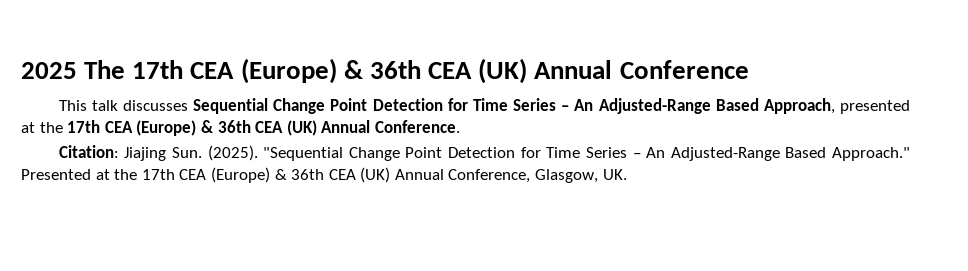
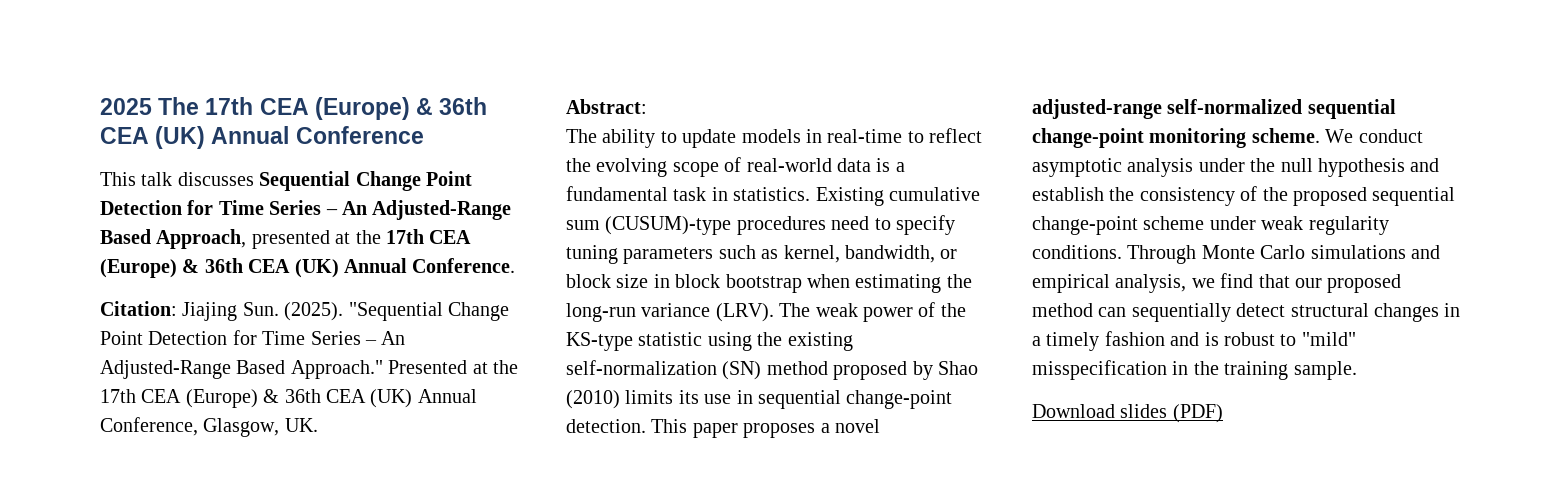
(627, 174) none -> [566,99,647,114] [566,128,983,148] [566,157,905,177] [566,186,980,206] [566,215,955,235] [566,245,958,264] [566,274,972,293] [566,302,966,322] [566,332,853,351] [566,360,978,380] [566,390,953,409] [566,419,880,438] [1032,99,1396,119] [1032,128,1423,148] [1032,158,1440,177] [1032,186,1456,206] [1032,216,1389,235] [1032,245,1440,264] [1032,273,1402,293] [1032,303,1461,322] [1032,331,1356,351] [1032,360,1357,380] [1032,404,1223,423] // Abstract: // The ability to update models in real-time to reflect the evolving scope of real-world data is a fundamental task in statistics. Existing cumulative sum (CUSUM)-type procedures need to specify tuning parameters such as kernel, bandwidth, or block size in block bootstrap when estimating the long-run variance (LRV). The weak power of the KS-type statistic using the existing self-normalization (SN) method proposed by Shao (2010) limits its use in sequential change-point detection. This paper proposes a novel adjusted-range self-normalized sequential change-point monitoring scheme. We conduct asymptotic analysis under the null hypothesis and establish the consistency of the proposed sequential change-point scheme under weak regularity conditions. Through Monte Carlo simulations and empirical analysis, we find that our proposed method can sequentially detect structural changes in a timely fashion and is robust to "mild" misspecification in the training sample. // Download slides (PDF)

